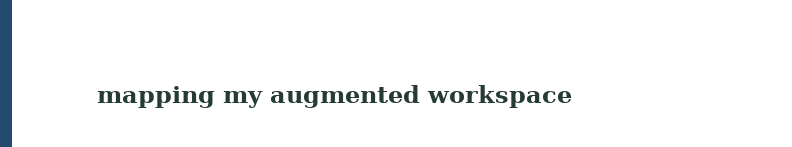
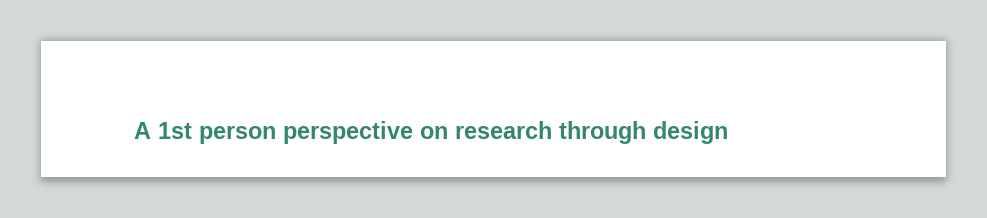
[97,85,572,108] mapping my augmented workspace -> [134,121,728,144] A 1st person perspective on research through design

